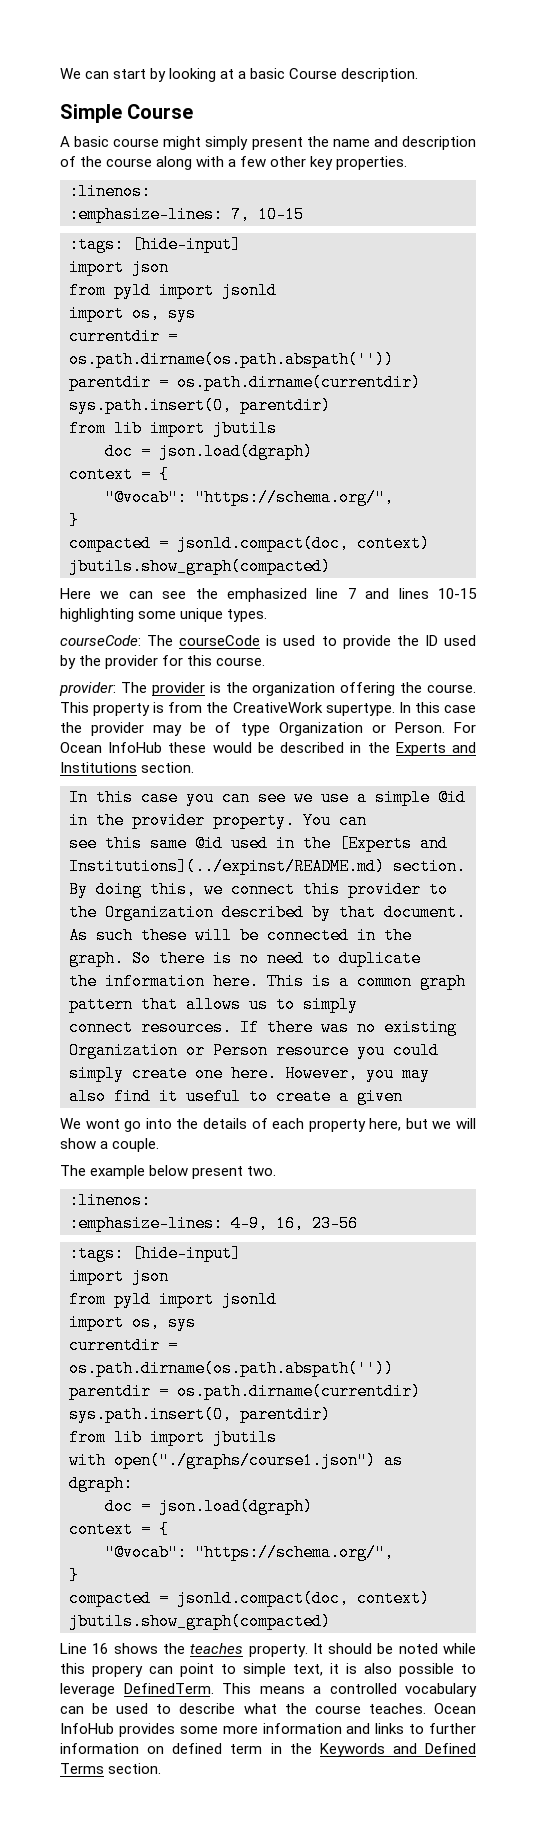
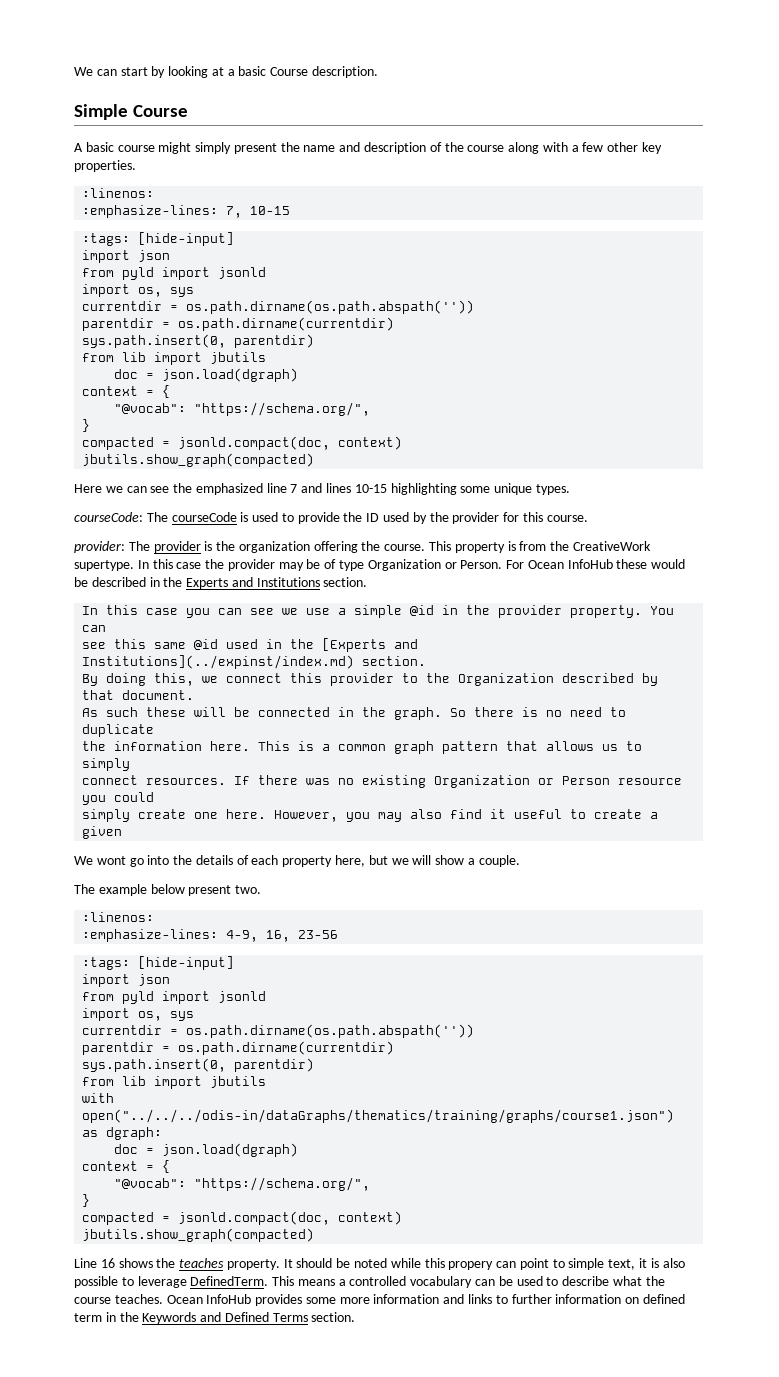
[69,858,385,875] Institutions](../expinst/README.md) -> [82,655,355,669] Institutions](../expinst/index.md)
[114,1452,376,1469] open("./graphs/course1.json") -> [82,1109,675,1123] open("../../../odis-in/dataGraphs/thematics/training/graphs/course1.json")

